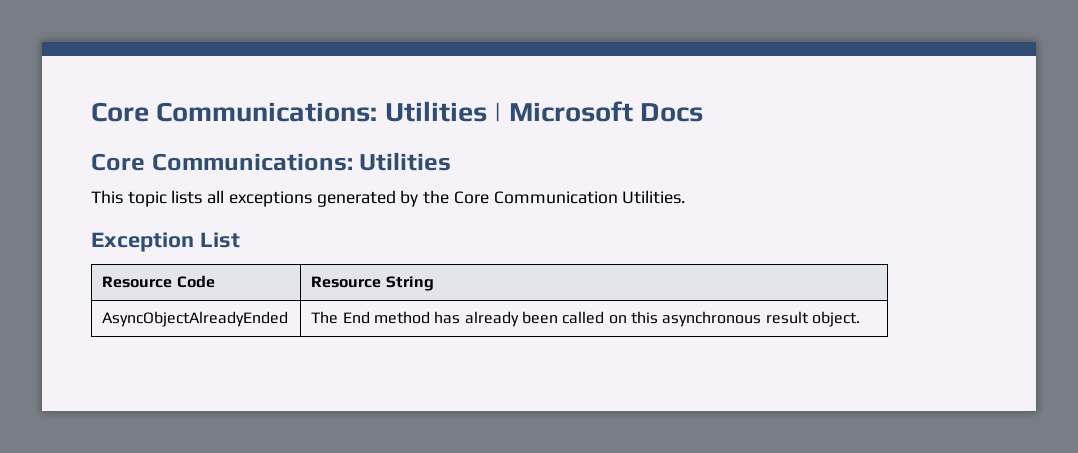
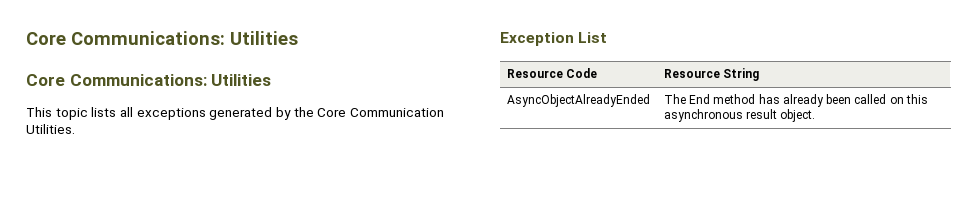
[91,101,704,122] Core Communications: Utilities | Microsoft Docs -> [26,31,298,45] Core Communications: Utilities

